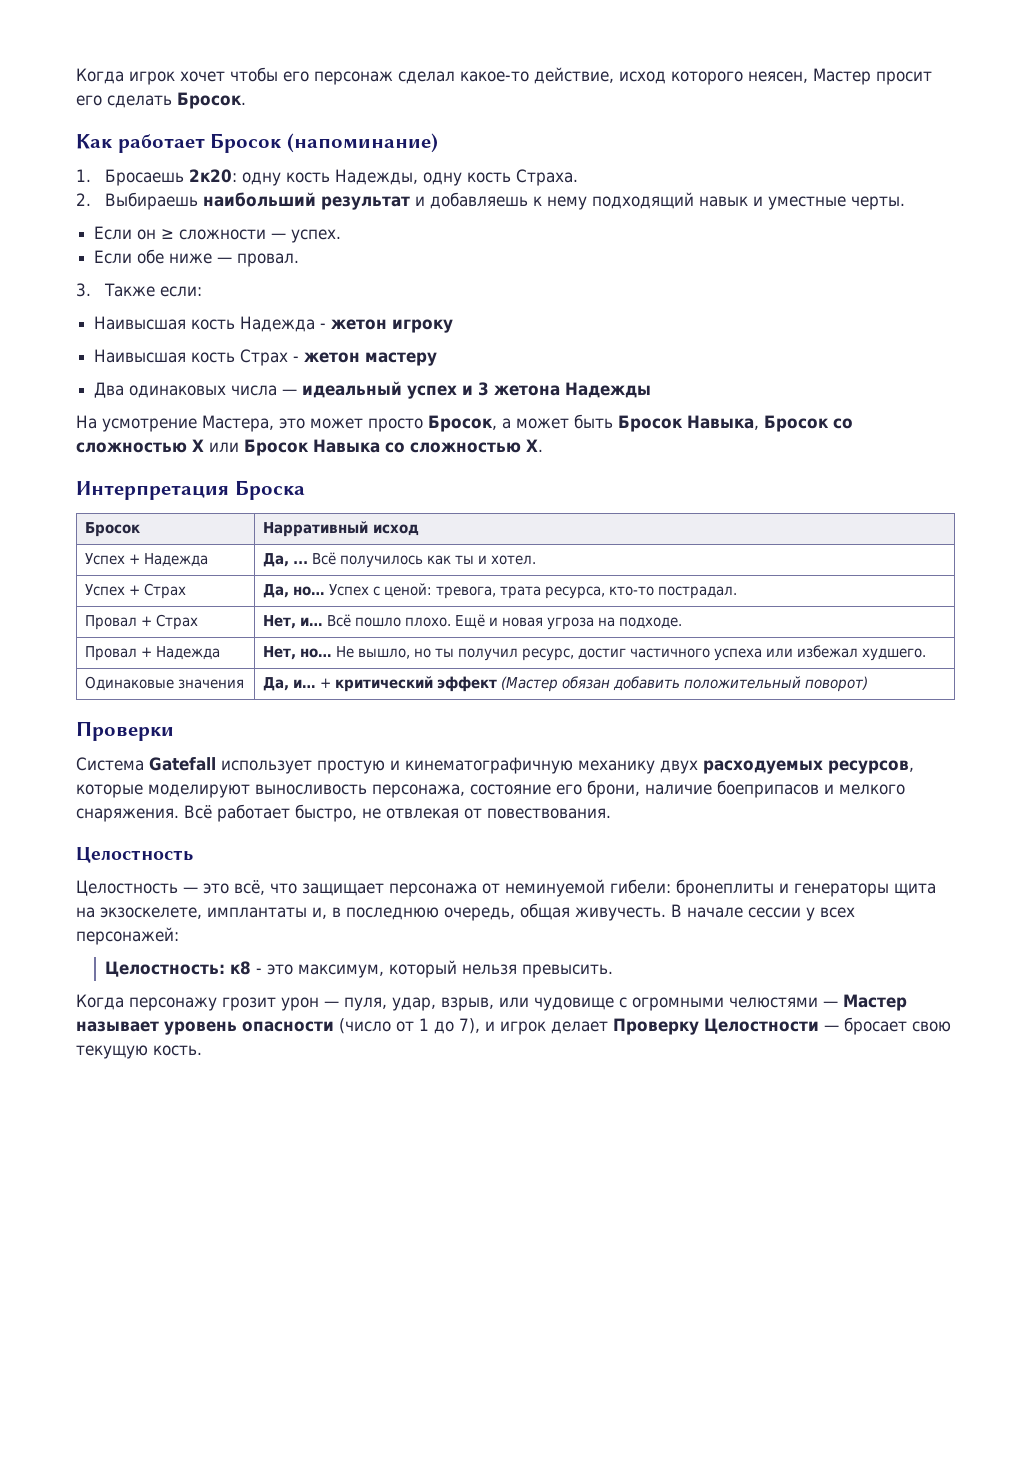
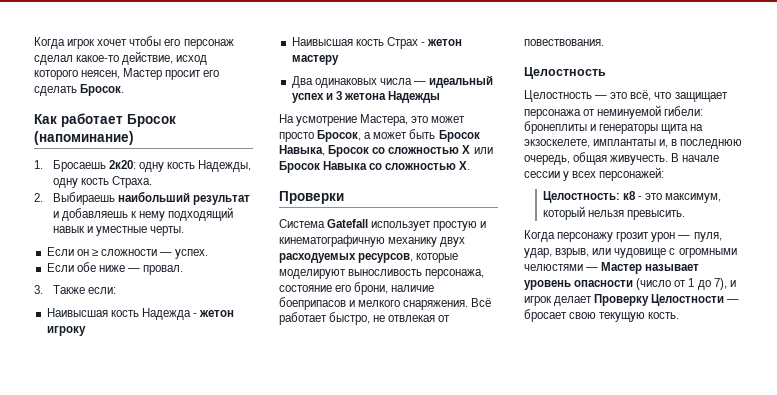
[76,480,305,500] [84,522,140,537] [262,521,419,537] [84,553,208,567] [262,552,537,568] [84,583,186,599] [262,583,738,599] [84,614,198,630] [262,614,683,630] [84,646,220,661] [262,645,927,661] [84,676,244,691] [262,676,869,692] // Интерпретация Броска // Бросок | Нарративный исход // Успех + Надежда | Да, ... Всё получилось как ты и хотел. // Успех + Страх | Да, но… Успех с ценой: тревога, трата ресурса, кто-то пострадал. // Провал + Страх | Нет, и… Всё пошло плохо. Ещё и новая угроза на подходе. // Провал + Надежда | Нет, но… Не вышло, но ты получил ресурс, достиг частичного успеха или избежал худшего. // Одинаковые значения | Да, и… + критический эффект (Мастер обязан добавить положительный поворот) -> (471, 165) none

